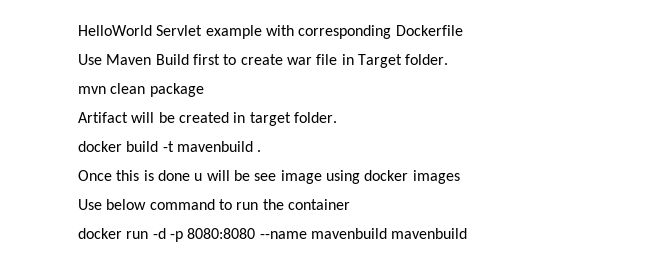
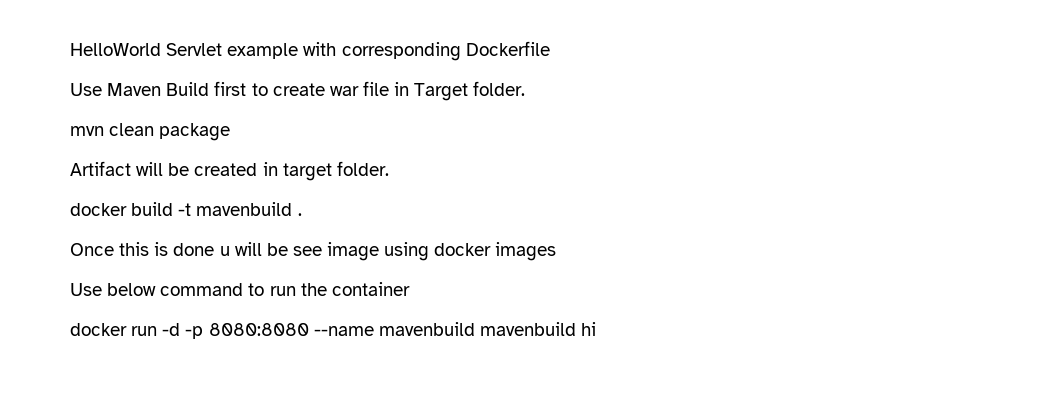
(468, 233) none -> [581,322,597,336] hi

